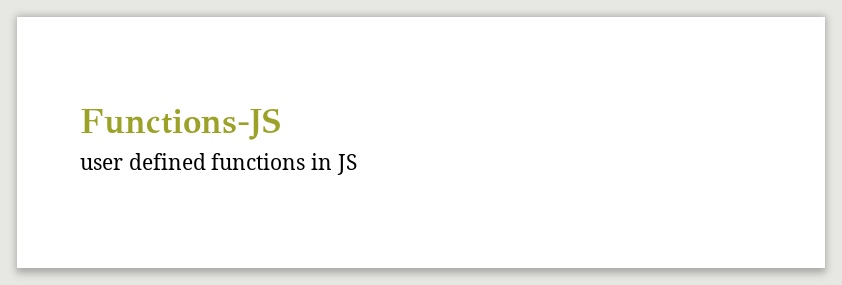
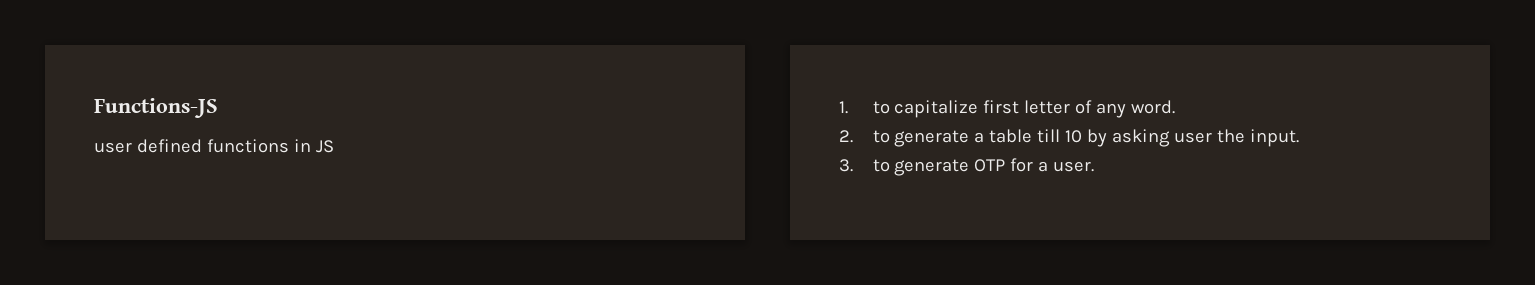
(357, 164) none -> [839,100,1176,118] [839,129,1300,147] [839,158,1095,176] // 1. to capitalize first letter of any word. // 2. to generate a table till 10 by asking user the input. // 3. to generate OTP for a user.

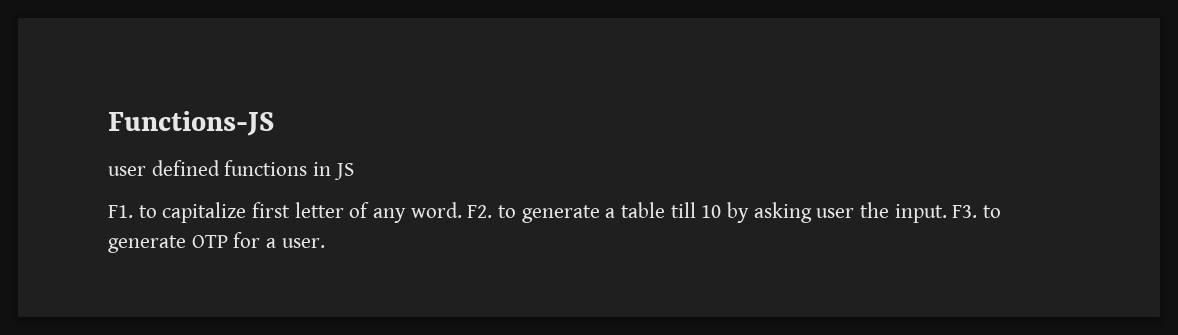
[839,101,848,114] 1. -> [108,205,133,218] F1.
[839,130,853,143] // 2. -> [467,205,493,218] F2.
[839,159,853,172] // 3. -> [952,205,978,218] F3.

